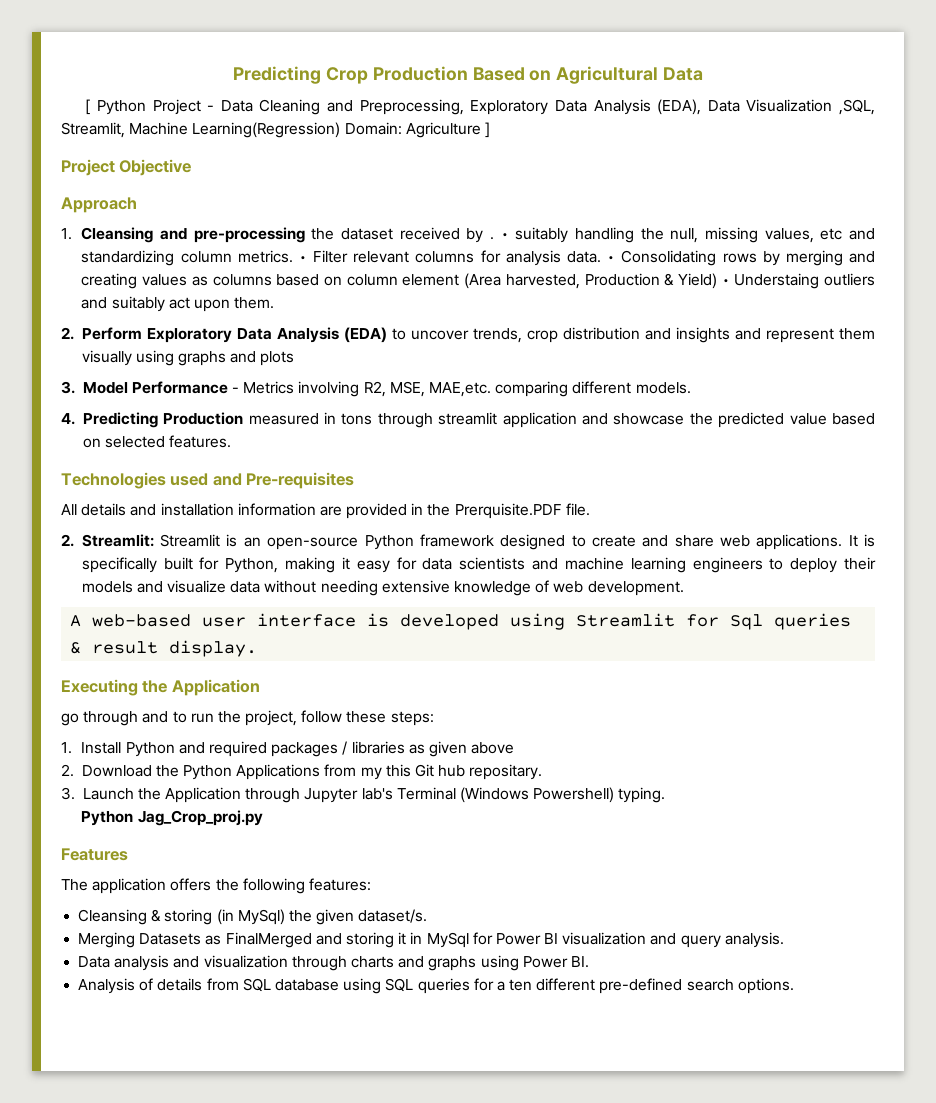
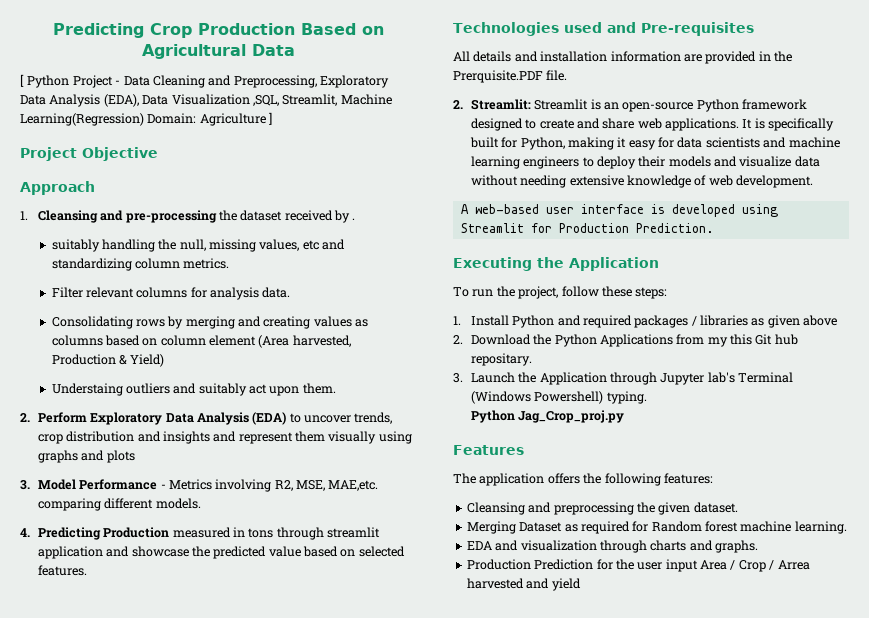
[500,233,509,239] • -> (356, 219) //
[298,256,307,262] • -> (230, 263) //
[607,256,616,262] • -> (291, 292) //
[721,279,730,285] • -> (165, 360) //
[730,613,852,630] [70,640,258,657] Sql queries & result display. -> [558,223,714,233] Production Prediction.
[61,711,187,726] go through and to -> [453,287,469,297] To
[151,909,285,925] & storing (in MySql) -> [528,502,634,515] and preprocessing
[358,909,428,923] dataset/s. -> [693,502,738,513] dataset.
[139,932,784,948] [78,955,170,971] Datasets as FinalMerged and storing it in MySql for Power BI visualization and query analysis. // Data analysis -> [519,521,847,534] [466,541,492,550] Dataset as required for Random forest machine learning. // EDA
[428,955,589,971] [78,978,794,994] graphs using Power BI. // Analysis of details from SQL database using SQL queries for a ten different pre-defined search options. -> [715,540,758,553] [466,559,810,572] [466,578,581,591] graphs. // Production Prediction for the user input Area / Crop / Arrea harvested and yield

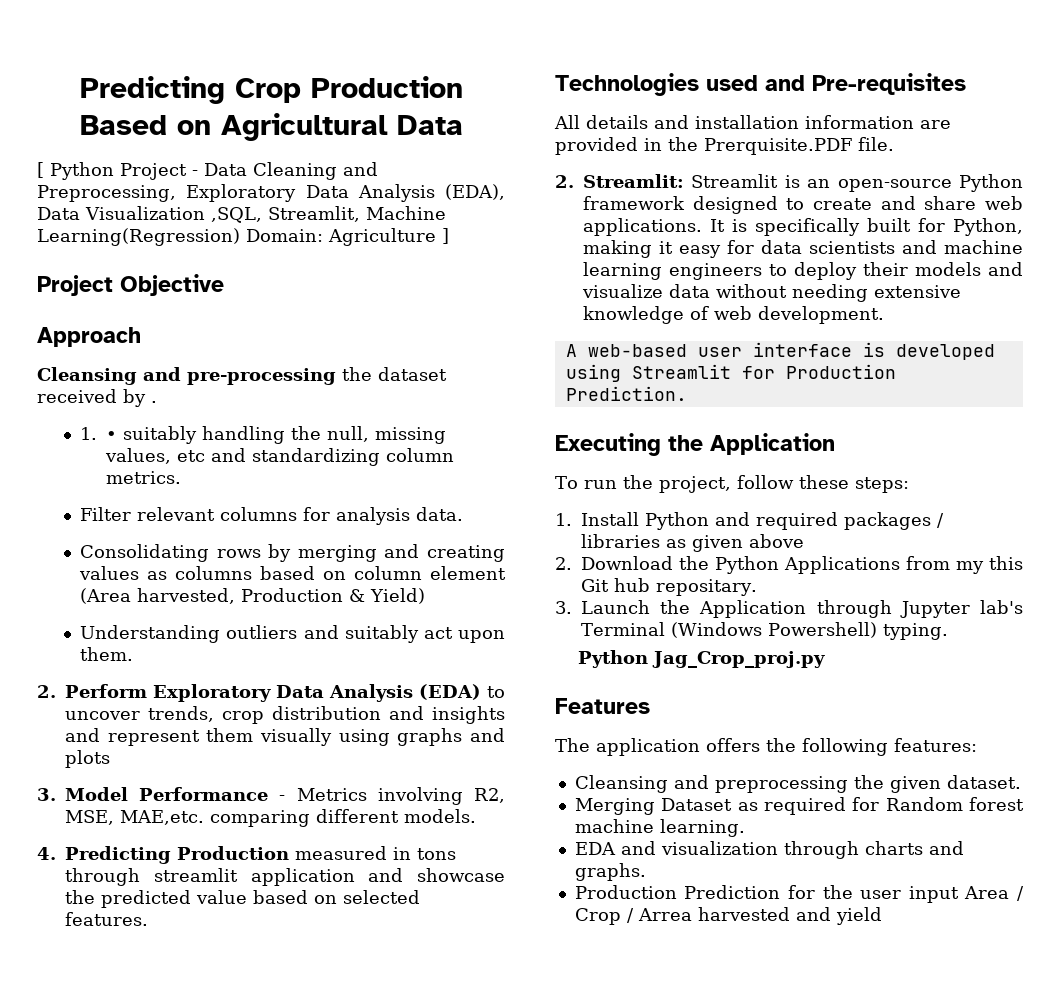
[20,211,28,220] 1. -> (141, 337) none
(356, 219) none -> [80,427,118,440] 1. •
[51,383,123,396] Understaing -> [80,625,221,643] Understanding

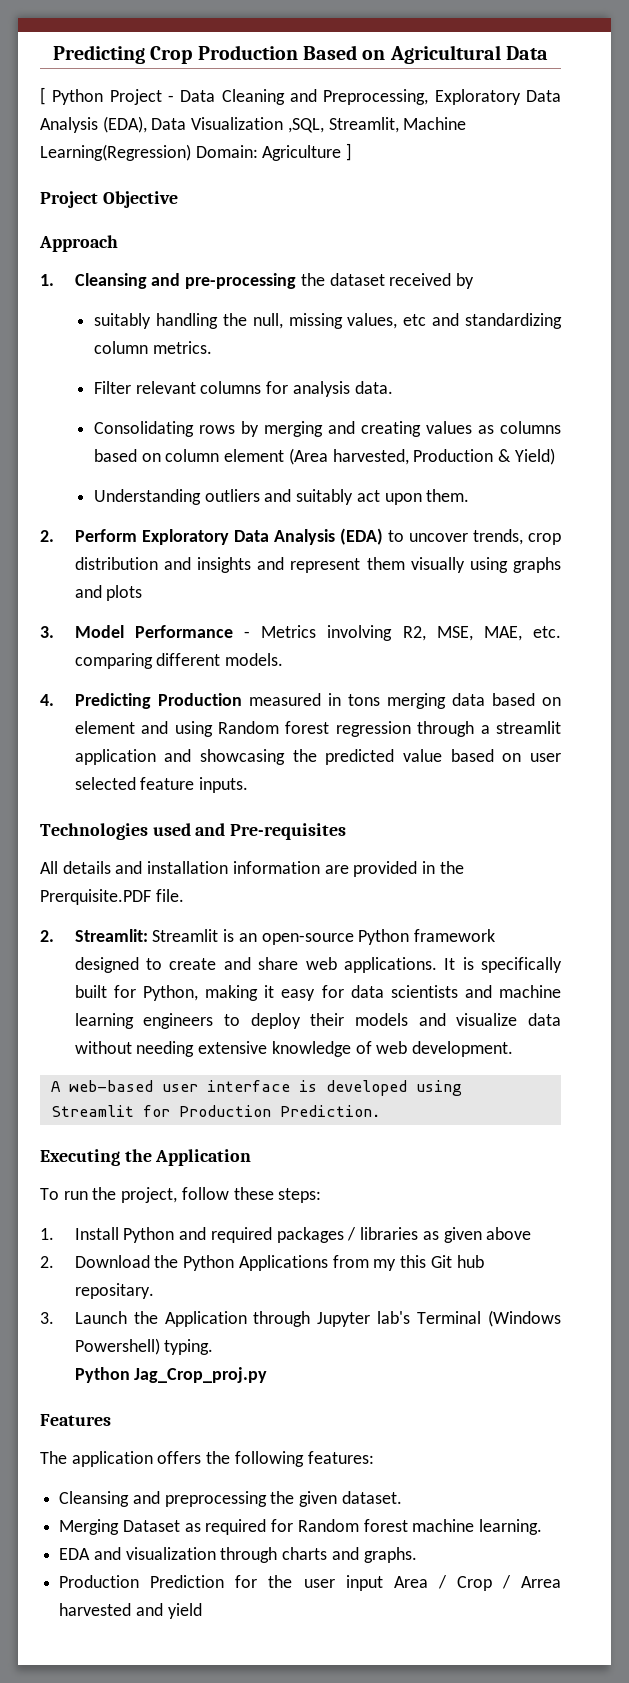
(141, 337) none -> [40,274,54,286] 1.
[151,401,157,403] [80,427,118,440] . // 1. • -> (475, 281) //
[120,810,204,825] MAE,etc. -> [483,626,562,641] MAE, etc.
[65,868,140,886] through -> [386,693,561,709] [74,721,490,737] merging data based on element and using Random forest regression through a
[417,868,505,882] showcase -> [200,749,286,765] showcasing
[343,890,420,904] [65,912,148,926] selected features. -> [530,753,562,762] [74,777,249,793] user selected feature inputs.

